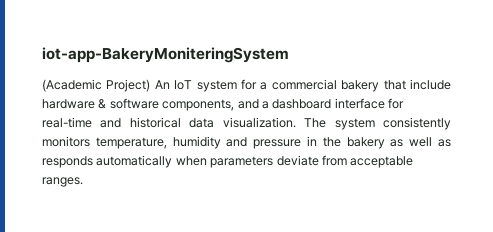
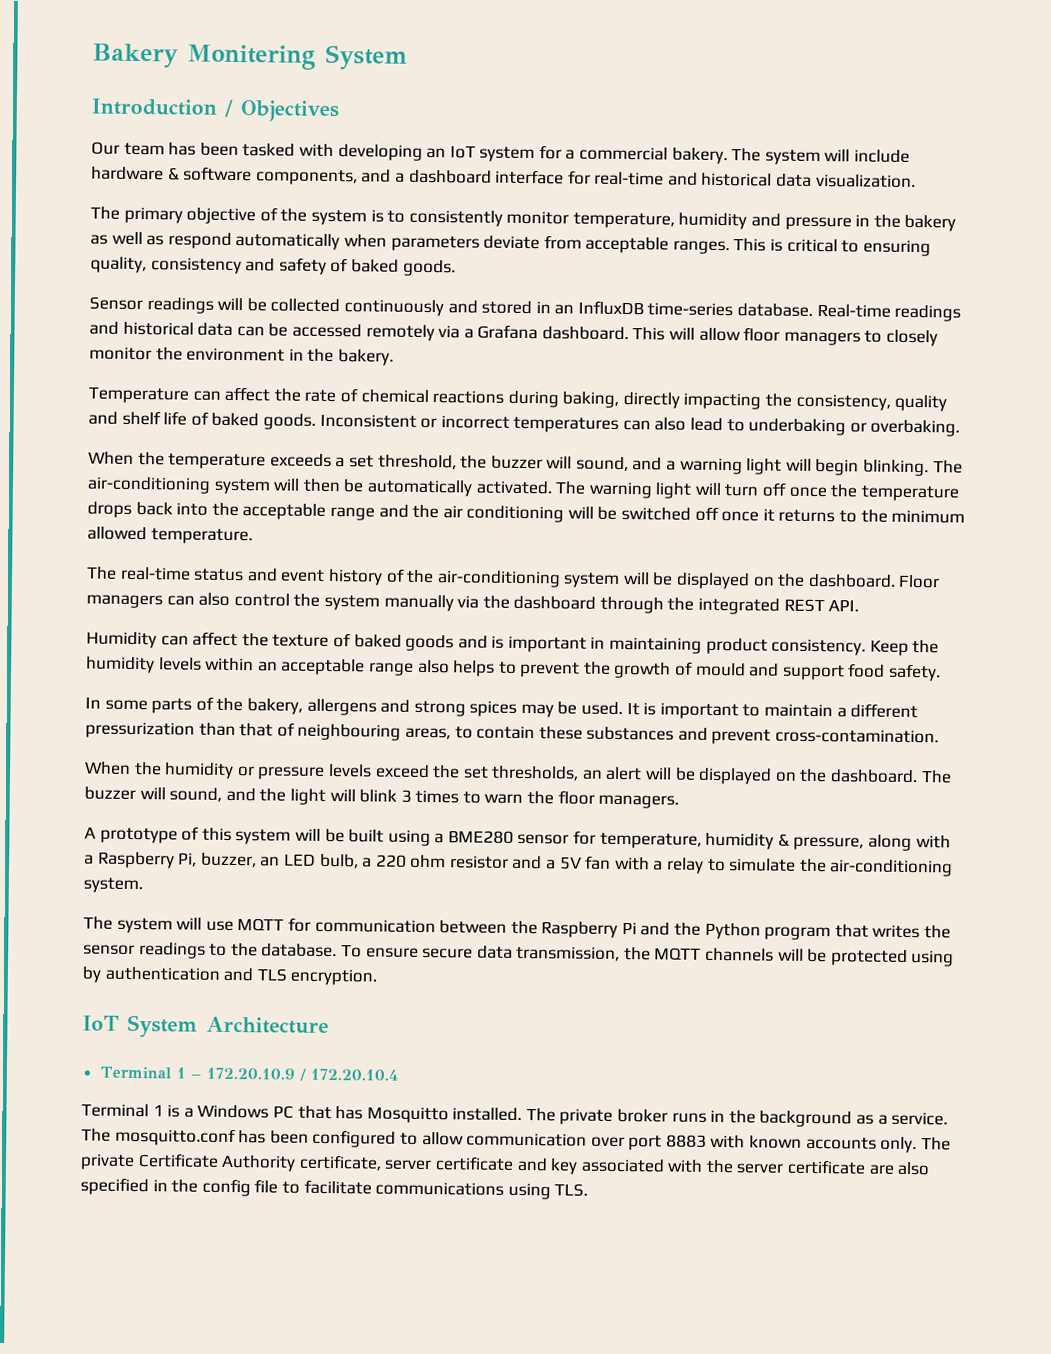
[42,47,289,63] [42,79,170,92] iot-app-BakeryMoniteringSystem // (Academic Project) An -> [92,43,408,71] [91,98,339,123] [91,141,447,161] Bakery Monitering System // Introduction / Objectives // Our team has been tasked with developing an
[341,80,406,92] bakery that -> [671,147,851,166] bakery. The system will
[304,117,451,130] [42,136,90,147] The system consistently monitors -> [90,206,570,227] // The primary objective of the system is to consistently monitor
[42,156,93,168] responds -> [167,232,232,249] respond
(83, 182) none -> [733,238,931,257] [90,256,456,277] [89,296,962,322] [89,321,939,347] [89,346,394,366] [88,386,948,412] [88,410,961,437] [88,451,963,477] [87,476,959,502] [87,501,966,524] [87,526,253,545] [86,566,941,590] [86,592,860,615] [86,631,940,656] [86,656,942,682] [85,696,919,720] [85,721,940,745] [84,761,952,785] [84,786,680,809] [84,826,951,851] [84,851,954,877] [83,877,143,894] [83,916,952,941] [83,942,955,967] [82,966,378,986] [82,1014,329,1038] [99,1066,398,1081] [81,1103,949,1128] [81,1127,951,1154] [80,1153,931,1176] [80,1177,589,1200] This is critical to ensuring quality, consistency and safety of baked goods. // Sensor readings will be collected continuously and stored in an InfluxDB time-series database. Real-time readings and historical data can be accessed remotely via a Grafana dashboard. This will allow floor managers to closely monitor the environment in the bakery. // Temperature can affect the rate of chemical reactions during baking, directly impacting the consistency, quality and shelf life of baked goods. Inconsistent or incorrect temperatures can also lead to underbaking or overbaking. // When the temperature exceeds a set threshold, the buzzer will sound, and a warning light will begin blinking. The air-conditioning system will then be automatically activated. The warning light will turn off once the temperature drops back into the acceptable range and the air conditioning will be switched off once it returns to the minimum allowed temperature. // The real-time status and event history of the air-conditioning system will be displayed on the dashboard. Floor managers can also control the system manually via the dashboard through the integrated REST API. // Humidity can affect the texture of baked goods and is important in maintaining product consistency. Keep the humidity levels within an acceptable range also helps to prevent the growth of mould and support food safety. // In some parts of the bakery, allergens and strong spices may be used. It is important to maintain a different pressurization than that of neighbouring areas, to contain these substances and prevent cross-contamination. // When the humidity or pressure levels exceed the set thresholds, an alert will be displayed on the dashboard. The buzzer will sound, and the light will blink 3 times to warn the floor managers. // A prototype of this system will be built using a BME280 sensor for temperature, humidity & pressure, along with a Raspberry Pi, buzzer, an LED bulb, a 220 ohm resistor and a 5V fan with a relay to simulate the air-conditioning system. // The system will use MQTT for communication between the Raspberry Pi and the Python program that writes the sensor readings to the database. To ensure secure data transmission, the MQTT channels will be protected using by authentication and TLS encryption. // IoT System Architecture // Terminal 1 – 172.20.10.9 / 172.20.10.4 // Terminal 1 is a Windows PC that has Mosquitto installed. The private broker runs in the background as a service. The mosquitto.conf has been configured to allow communication over port 8883 with known accounts only. The private Certificate Authority certificate, server certificate and key associated with the server certificate are also specified in the config file to facilitate communications using TLS.

